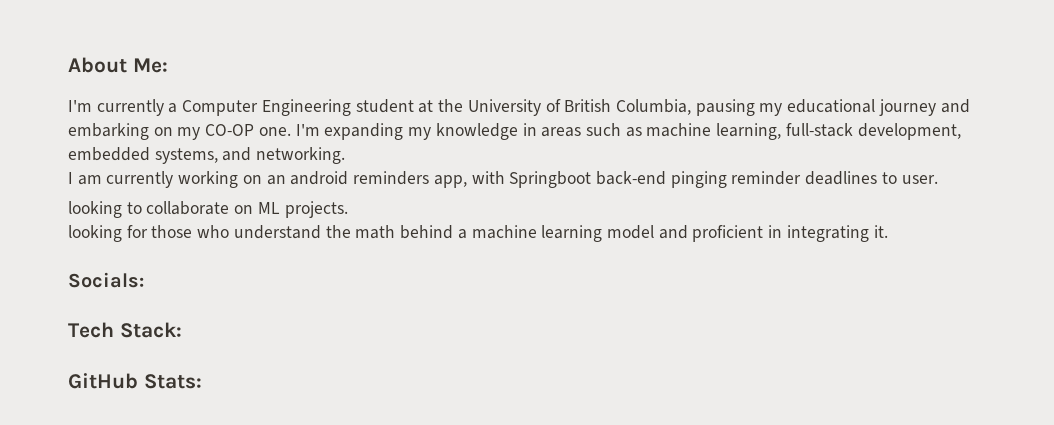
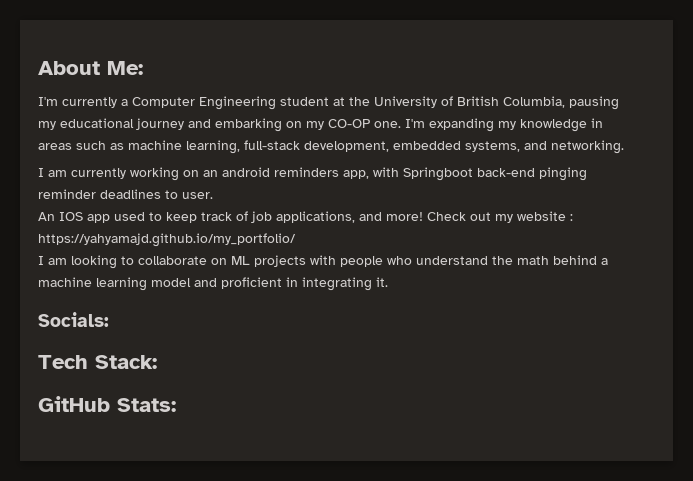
(938, 179) none -> [38,211,573,223] [38,233,296,247] [38,256,67,265] An IOS app used to keep track of job applications, and more! Check out my website : https://yahyamajd.github.io/my_portfolio/ // I am
[284,201,348,218] [68,225,193,242] projects. // looking for those -> [254,255,383,267] projects with people

